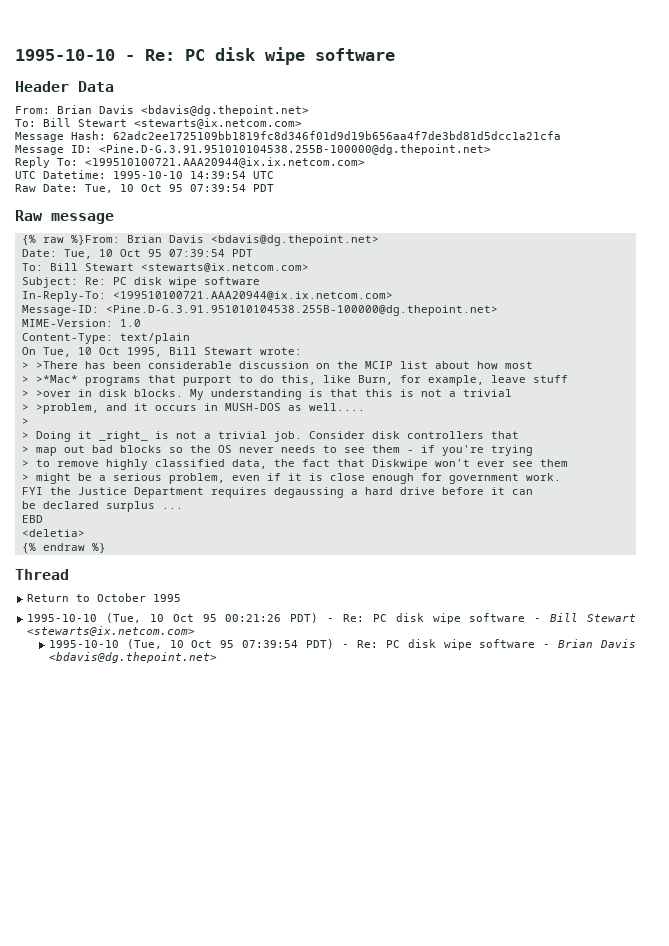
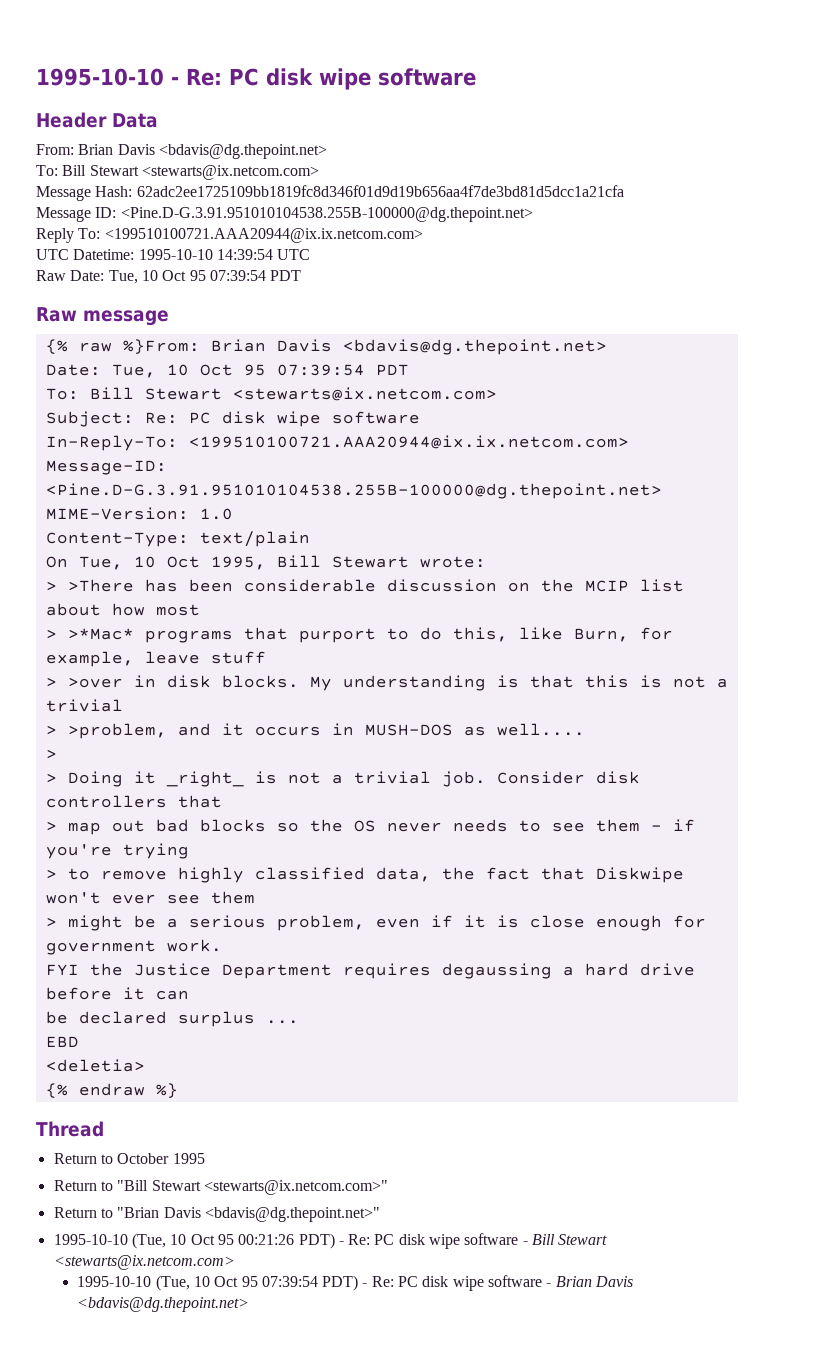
(182, 598) none -> [53,1180,388,1195] [53,1207,380,1222] // Return to "Bill Stewart <stewarts@ix.netcom.com>" // Return to "Brian Davis <bdavis@dg.thepoint.net>"

